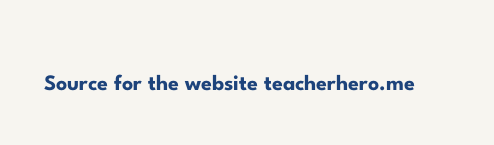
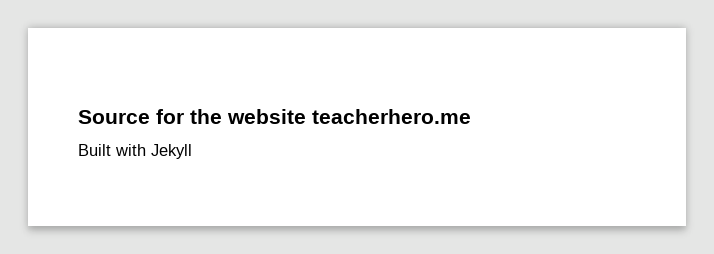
(415, 82) none -> [78,144,192,159] // Built with Jekyll

